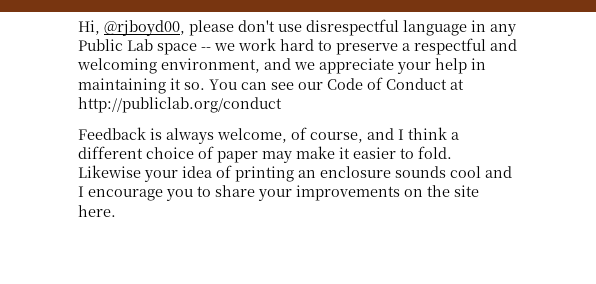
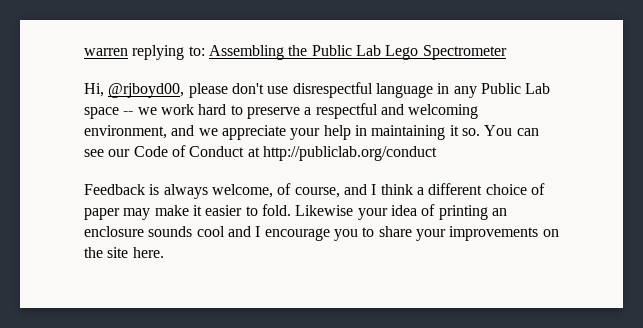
(78, 27) none -> [84,45,507,60] warren replying to: Assembling the Public Lab Lego Spectrometer //

